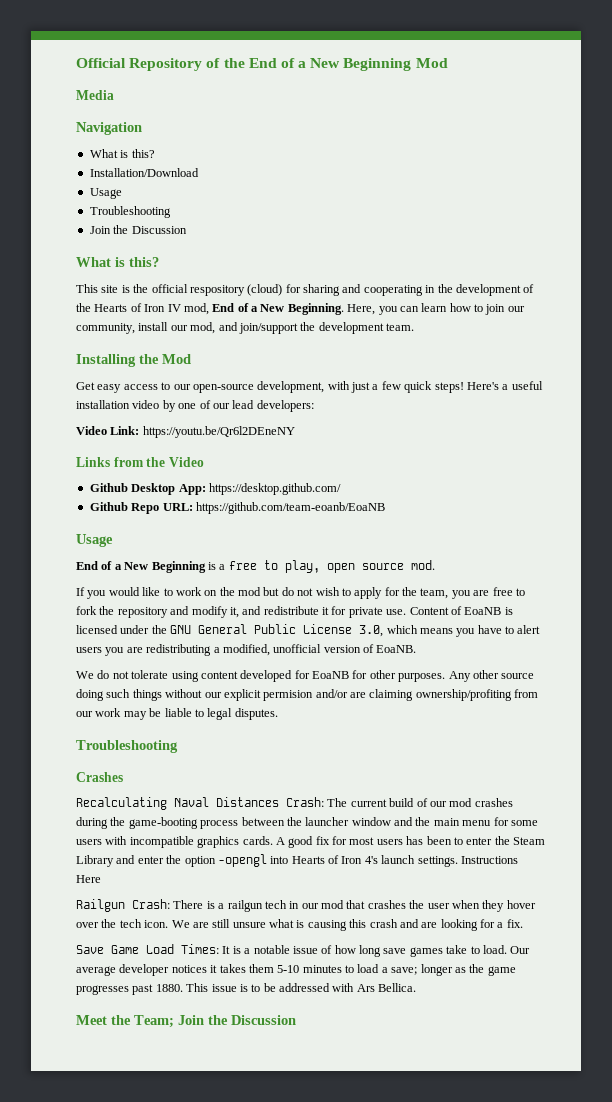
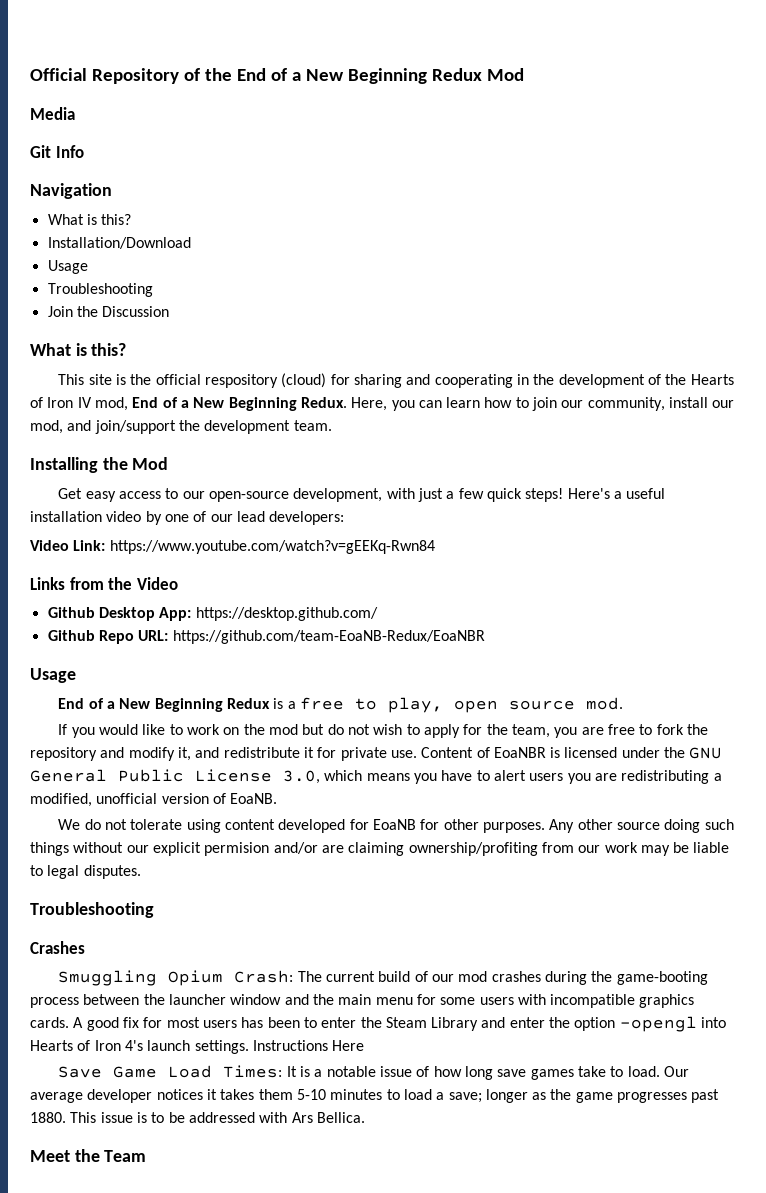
(412, 64) none -> [431,68,482,81] Redux
(114, 95) none -> [30,145,84,158] // Git Info
[287,303,344,315] Beginning. -> [228,397,347,411] Beginning Redux.
[142,426,295,438] https://youtu.be/Qr6l2DEneNY -> [109,540,435,554] https://www.youtube.com/watch?v=gEEKq-Rwn84
[195,502,385,514] https://github.com/team-eoanb/EoaNB -> [172,630,485,644] https://github.com/team-EoaNB-Redux/EoaNBR
(206, 567) none -> [227,698,271,709] Redux
[464,607,502,615] EoaNB -> [493,747,546,758] EoaNBR
[76,797,279,810] Recalculating Naval Distances -> [58,970,224,986] Smuggling Opium
[76,899,536,912] [76,919,523,931] // Railgun Crash: There is a railgun tech in our mod that crashes the user when they hover over the tech icon. We are still unsure what is causing this crash and are looking for a fix. -> (365, 1045) none
[134,1015,296,1028] Team; Join the Discussion -> [104,1150,147,1162] Team

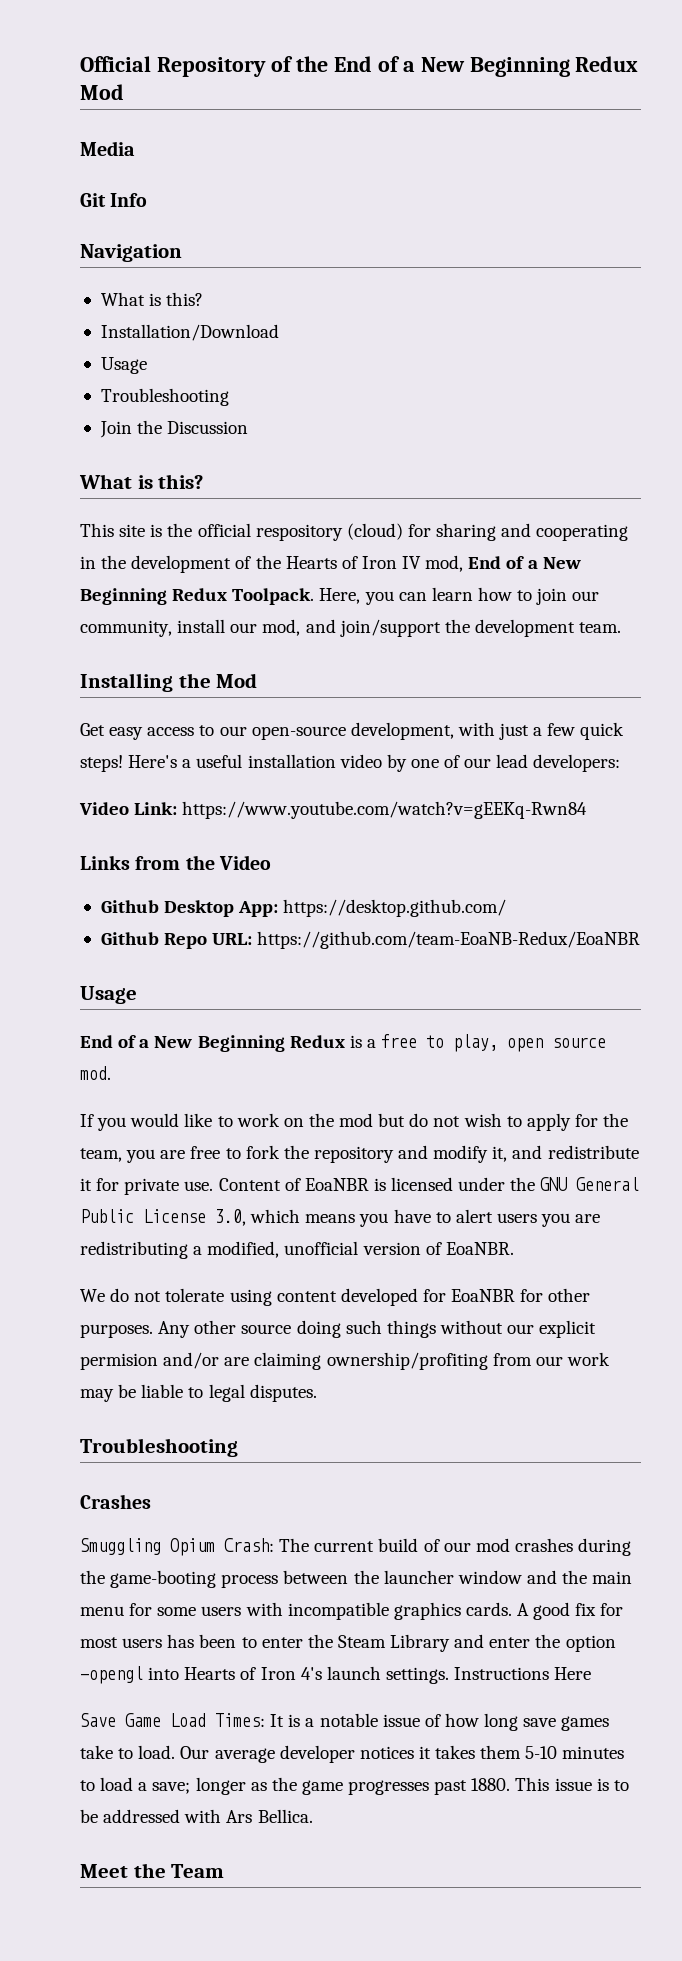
[300,397,347,408] Redux. -> [172,588,315,605] Redux Toolpack.
[230,793,278,804] EoaNB. -> [445,1242,514,1255] EoaNBR.
[373,819,417,830] EoaNB -> [451,1289,516,1302] EoaNBR

